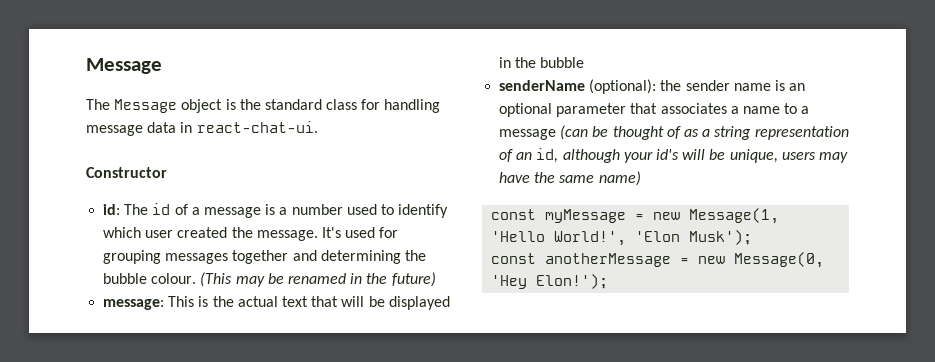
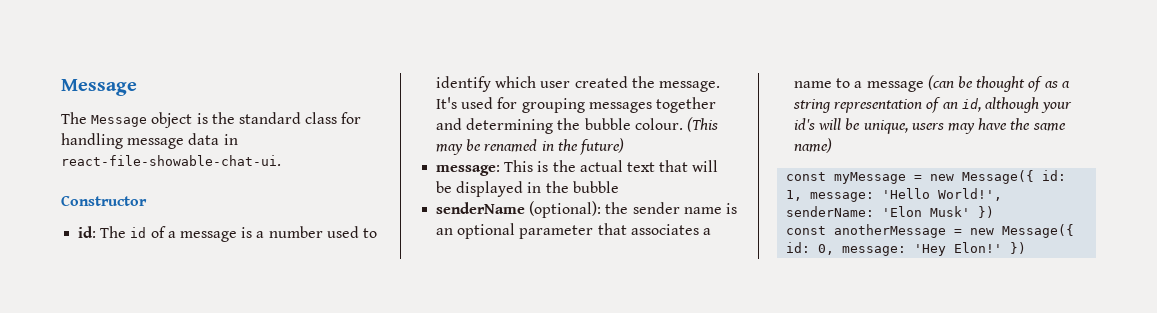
[196,121,318,133] react-chat-ui. -> [61,155,281,166] react-file-showable-chat-ui.
[689,208,780,224] [491,230,753,246] [491,252,825,268] [491,274,609,289] Message(1, 'Hello World!', 'Elon Musk'); // const anotherMessage = new Message(0, 'Hey Elon!'); -> [962,170,1067,184] [786,188,1003,202] [786,206,995,218] [786,224,1075,238] [786,242,1027,256] Message({ id: 1, message: 'Hello World!', senderName: 'Elon Musk' }) // const anotherMessage = new Message({ id: 0, message: 'Hey Elon!' })

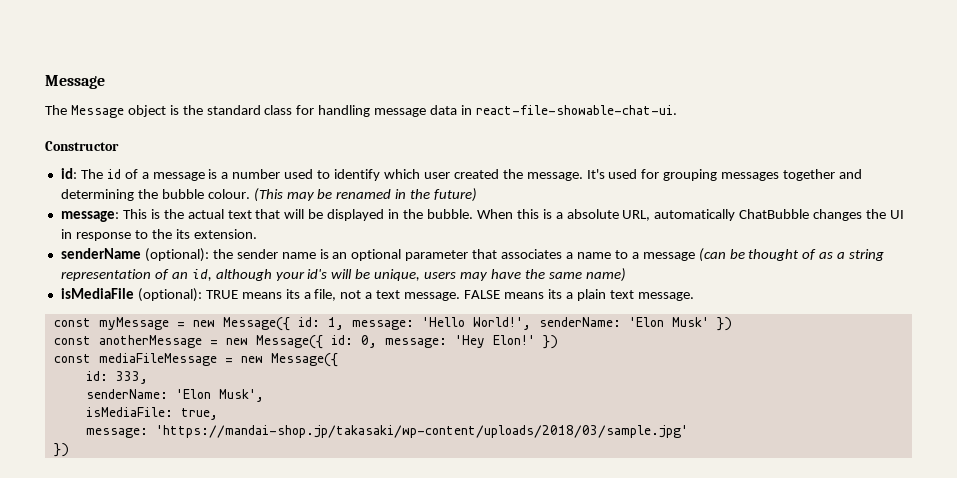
[572,181,619,193] bubble -> [426,209,904,221] [60,229,257,241] bubble. When this is a absolute URL, automatically ChatBubble changes the UI in response to the its extension.
(833, 145) none -> [60,288,694,302] // isMediaFile (optional): TRUE means its a file, not a text message. FALSE means its a plain text message.
(1027, 248) none -> [53,353,338,367] [85,371,148,384] [85,389,264,402] [85,407,218,420] [85,425,688,438] [53,443,69,457] // const mediaFileMessage = new Message({ // id: 333, // senderName: 'Elon Musk', // isMediaFile: true, // message: 'https://mandai-shop.jp/takasaki/wp-content/uploads/2018/03/sample.jpg' // })

